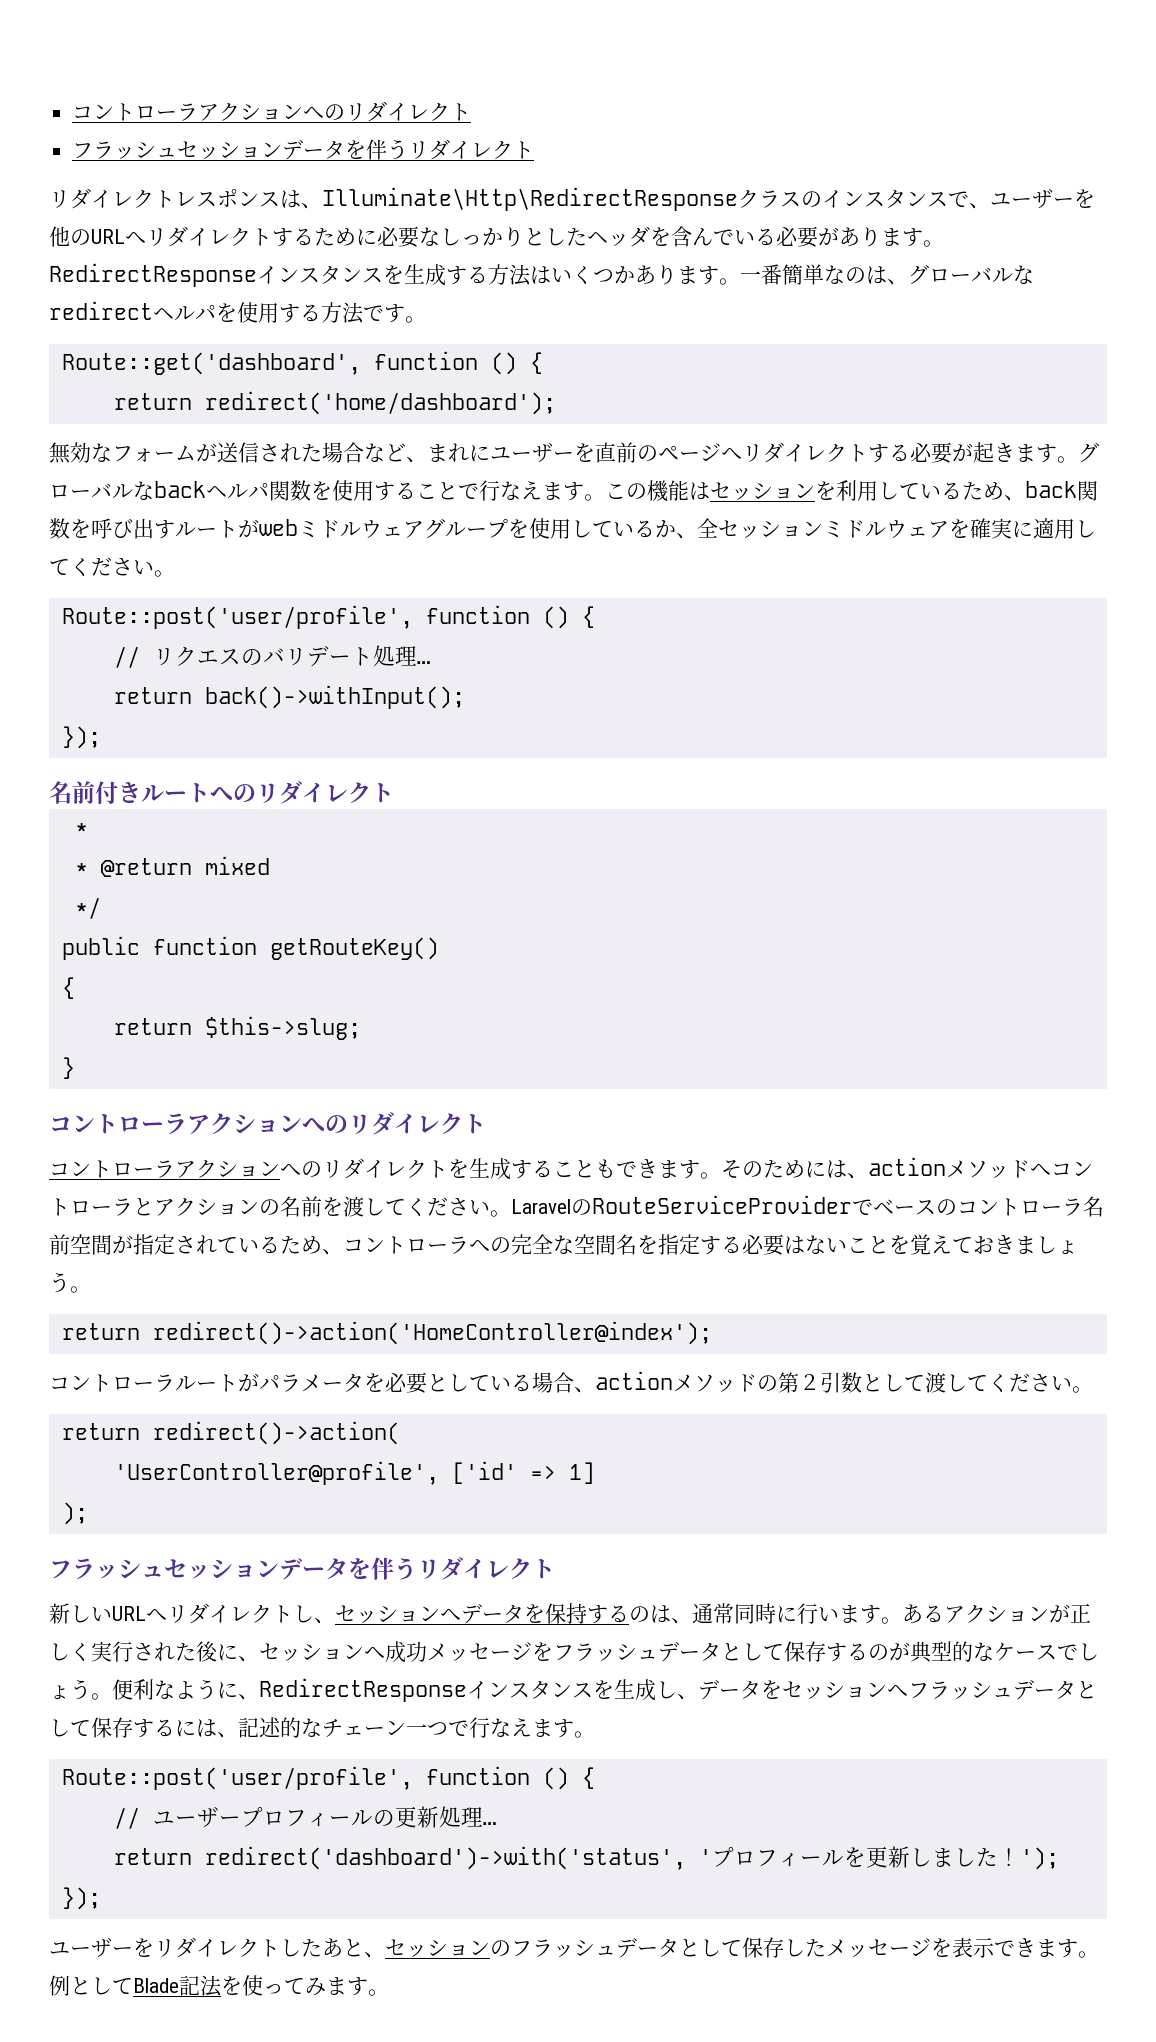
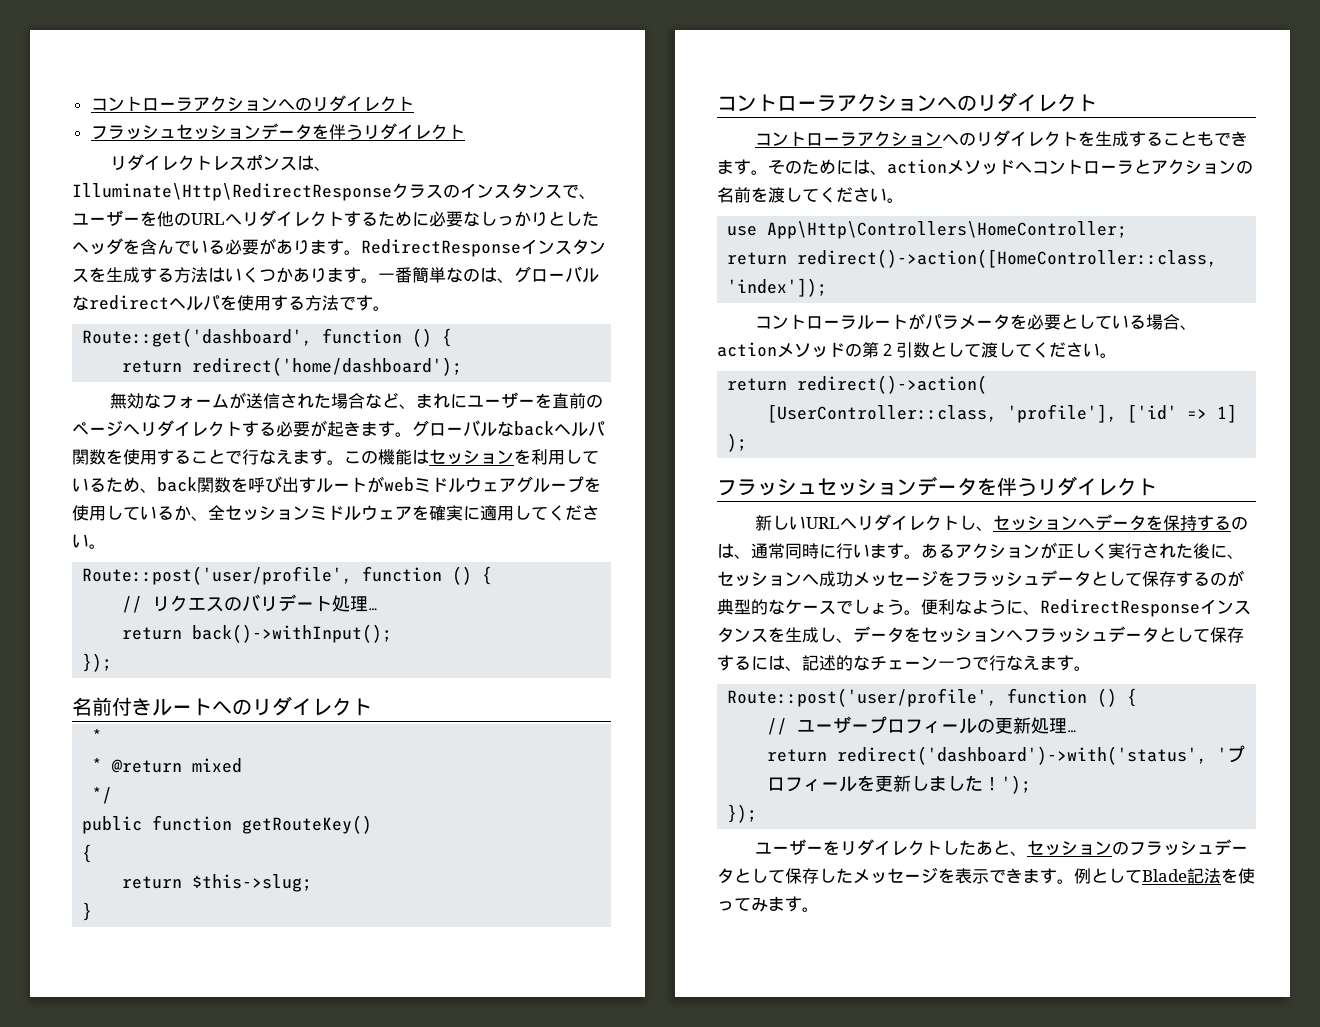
[511,1195,1104,1217] [49,1234,1078,1256] [49,1272,91,1293] [61,1321,712,1345] LaravelのRouteServiceProviderでベースのコントローラ名前空間が指定されているため、コントローラへの完全な空間名を指定する必要はないことを覚えておきましょう。 // return redirect()->action('HomeController@index'); -> [727,221,1128,239] [727,249,1218,268] [727,278,828,297] // use App\Http\Controllers\HomeController; // return redirect()->action([HomeController::class, 'index']);
[113,1461,439,1485] 'UserController@profile', -> [767,404,1118,423] [UserController::class, 'profile'],

